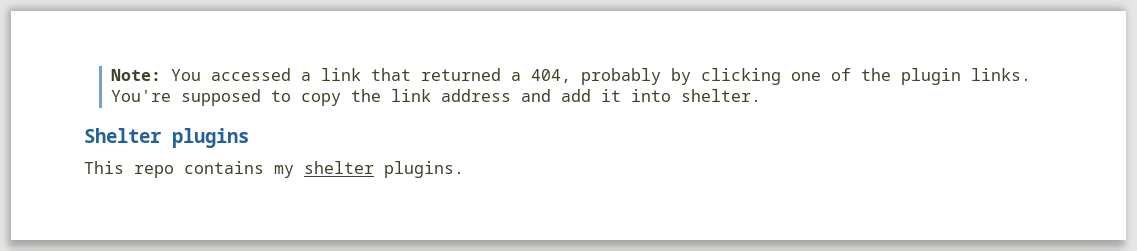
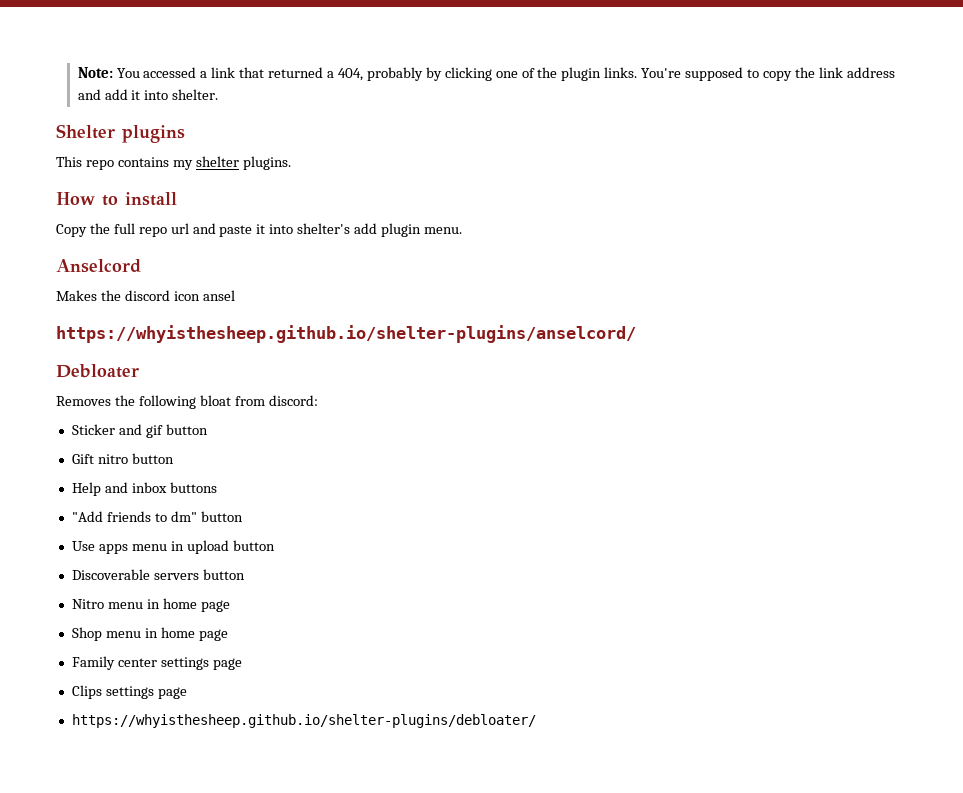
(464, 169) none -> [56,192,177,206] [56,223,462,237] [56,259,141,273] [56,290,235,301] [56,325,636,343] [56,364,139,378] [56,395,318,409] [71,424,208,438] [71,453,174,464] [71,482,217,496] [71,511,243,522] [71,540,275,554] [71,569,245,580] [71,598,230,612] [71,627,228,641] [71,656,242,670] [71,685,187,699] [71,714,536,728] // How to install // Copy the full repo url and paste it into shelter's add plugin menu. // Anselcord // Makes the discord icon ansel // https://whyisthesheep.github.io/shelter-plugins/anselcord/ // Debloater // Removes the following bloat from discord: // Sticker and gif button // Gift nitro button // Help and inbox buttons // "Add friends to dm" button // Use apps menu in upload button // Discoverable servers button // Nitro menu in home page // Shop menu in home page // Family center settings page // Clips settings page // https://whyisthesheep.github.io/shelter-plugins/debloater/

